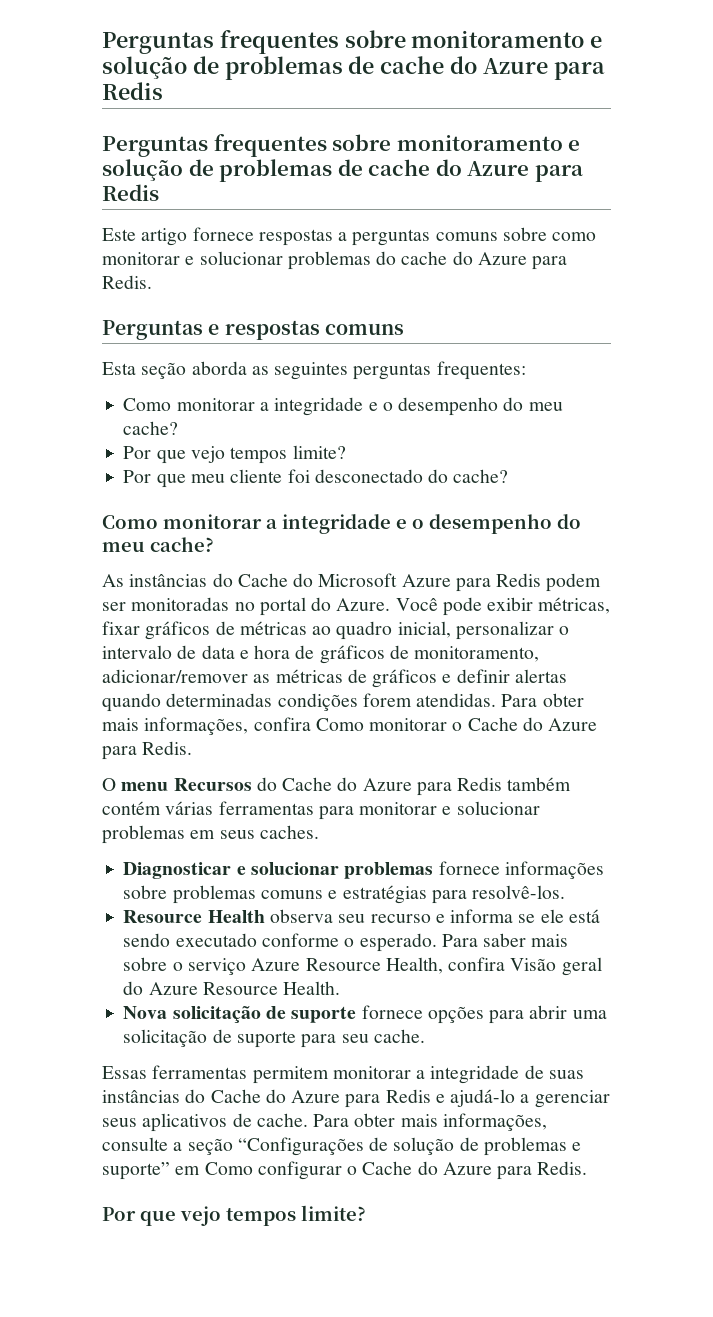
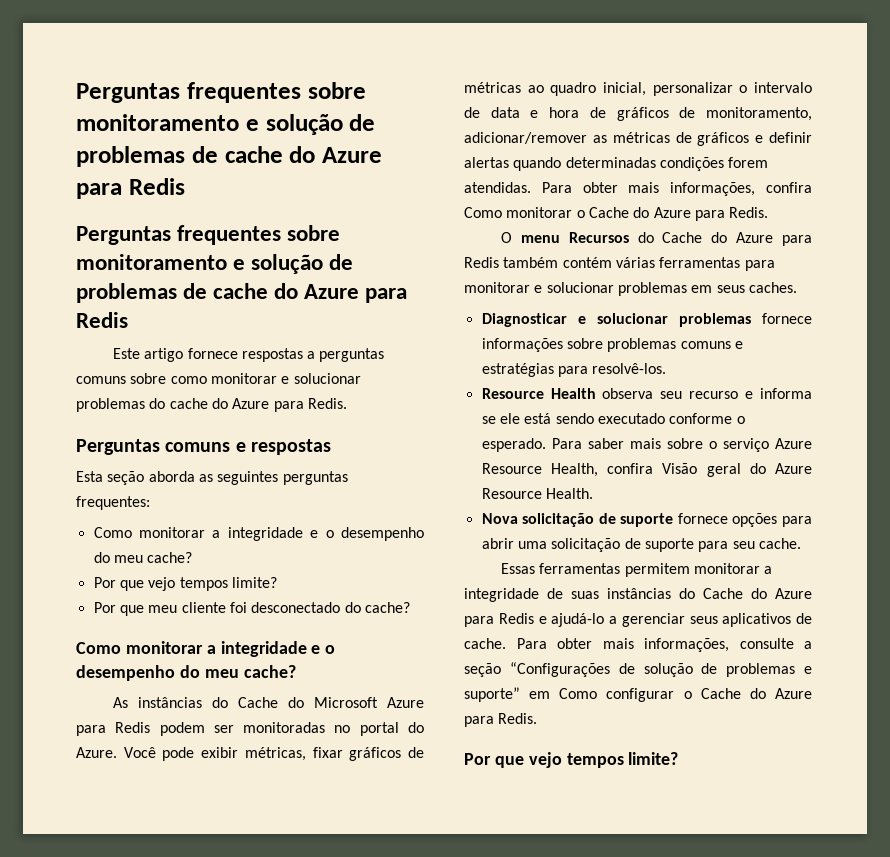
(203, 330) none -> [165,442,231,452] comuns
[324,323,404,335] comuns -> (332, 447) none

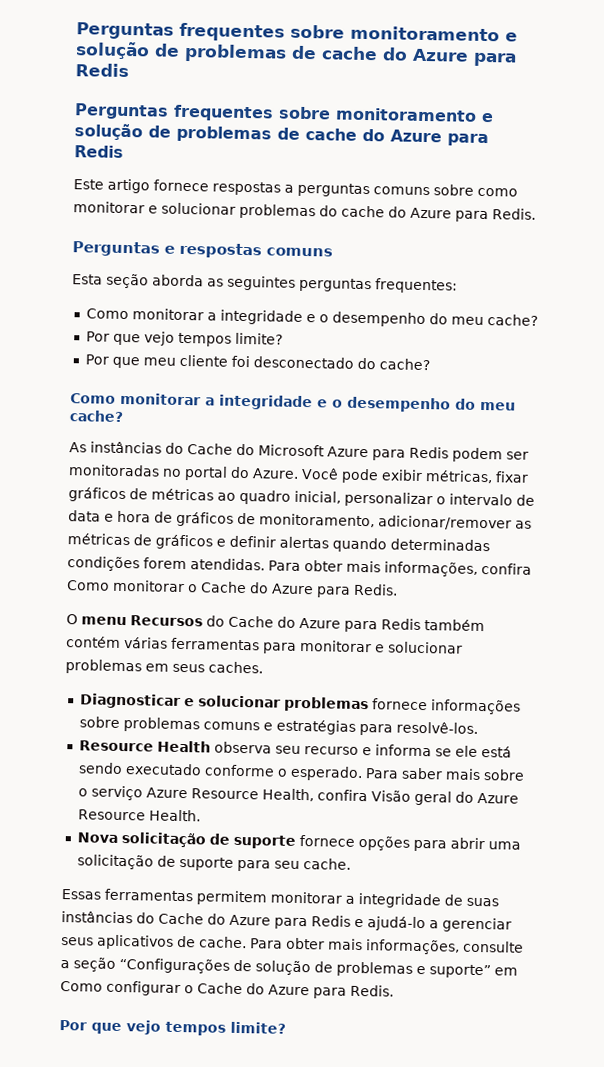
[165,442,231,452] comuns -> (160, 249) none
(332, 447) none -> [266,247,333,257] comuns

